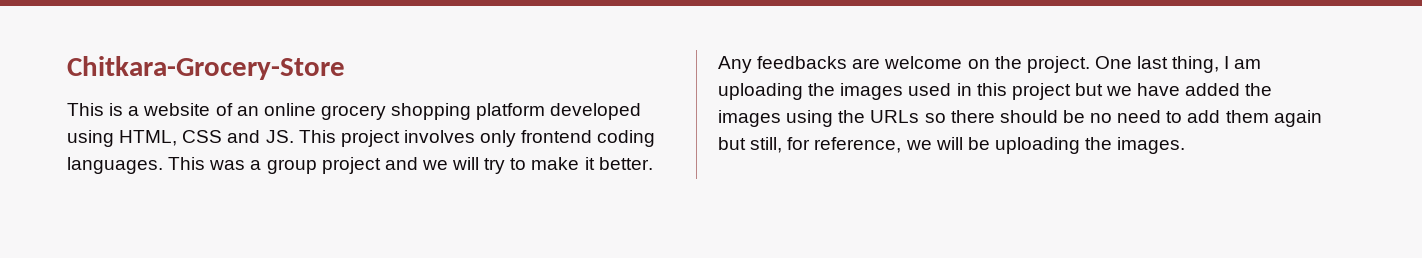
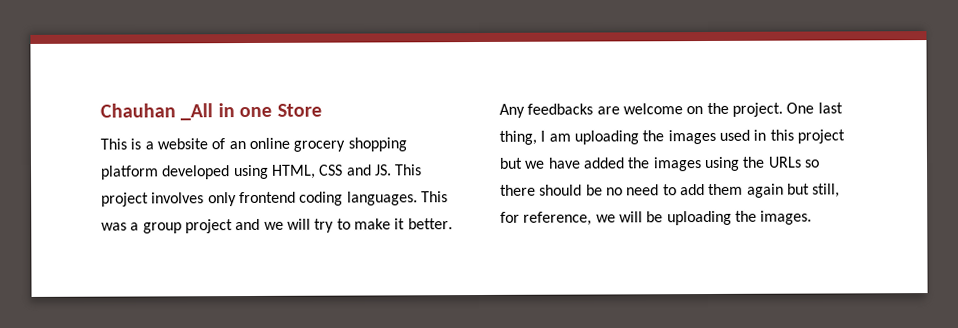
[67,56,345,80] Chitkara-Grocery-Store -> [100,103,322,121] Chauhan _All in one Store

